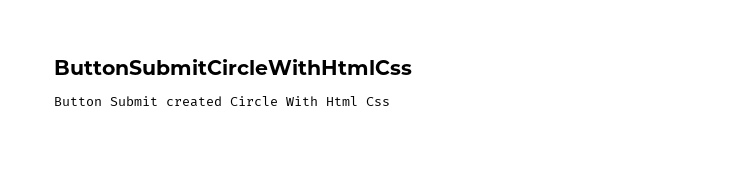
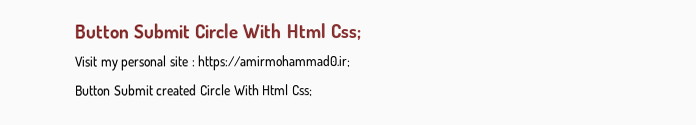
[54,59,412,75] ButtonSubmitCircleWithHtmlCss -> [74,23,361,41] [74,54,352,71] Button Submit Circle With Html Css; // Visit my personal site : https://amirmohammad0.ir;
[366,97,390,106] Css -> [291,85,313,97] Css;

